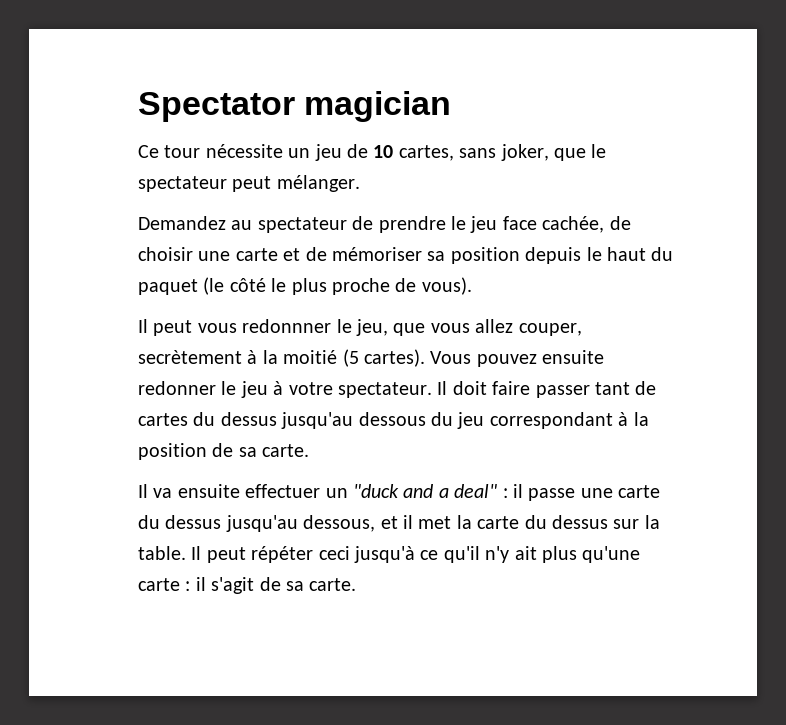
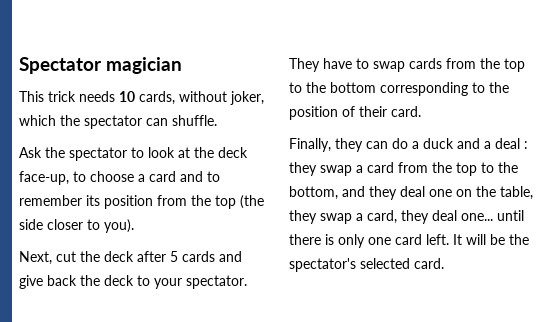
[138,144,607,161] [138,175,360,192] [138,216,631,233] [138,247,674,264] [138,277,472,295] [138,319,582,336] [138,349,605,367] [138,381,657,398] [138,412,649,429] [138,443,310,460] [138,484,661,501] [138,515,660,532] [138,546,641,563] [138,577,357,594] Ce tour nécessite un jeu de 10 cartes, sans joker, que le spectateur peut mélanger. // Demandez au spectateur de prendre le jeu face cachée, de choisir une carte et de mémoriser sa position depuis le haut du paquet (le côté le plus proche de vous). // Il peut vous redonnner le jeu, que vous allez couper, secrètement à la moitié (5 cartes). Vous pouvez ensuite redonner le jeu à votre spectateur. Il doit faire passer tant de cartes du dessus jusqu'au dessous du jeu correspondant à la position de sa carte. // Il va ensuite effectuer un "duck and a deal" : il passe une carte du dessus jusqu'au dessous, et il met la carte du dessus sur la table. Il peut répéter ceci jusqu'à ce qu'il n'y ait plus qu'une carte : il s'agit de sa carte. -> [19,91,264,105] [19,115,217,129] [19,147,248,161] [19,171,220,185] [19,195,264,209] [19,219,134,233] [19,251,242,265] [19,275,247,289] [289,58,525,72] [289,82,509,96] [289,106,421,120] [289,138,528,152] [289,162,518,176] [289,186,533,200] [289,210,524,224] [289,234,529,248] [289,258,444,272] This trick needs 10 cards, without joker, which the spectator can shuffle. // Ask the spectator to look at the deck face-up, to choose a card and to remember its position from the top (the side closer to you). // Next, cut the deck after 5 cards and give back the deck to your spectator. They have to swap cards from the top to the bottom corresponding to the position of their card. // Finally, they can do a duck and a deal : they swap a card from the top to the bottom, and they deal one on the table, they swap a card, they deal one... until there is only one card left. It will be the spectator's selected card.

